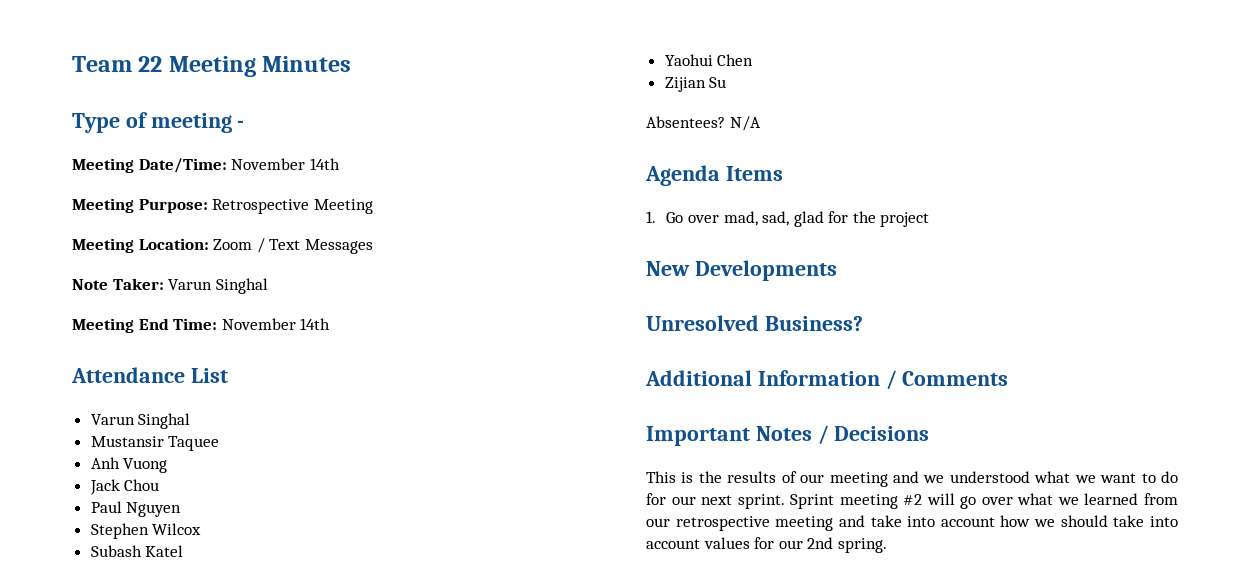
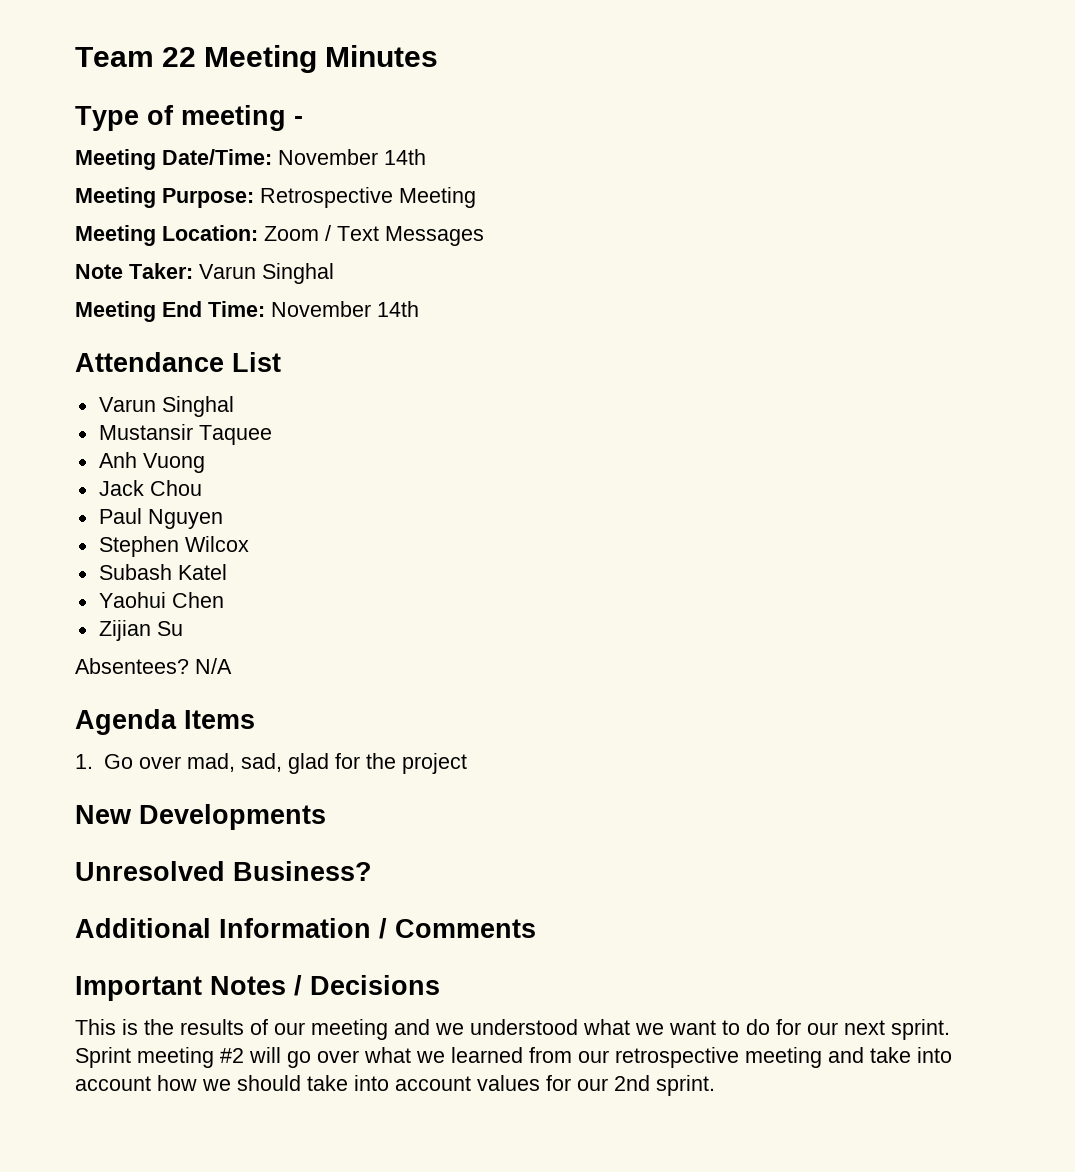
[837,538,887,553] spring. -> [656,1075,715,1096] sprint.

